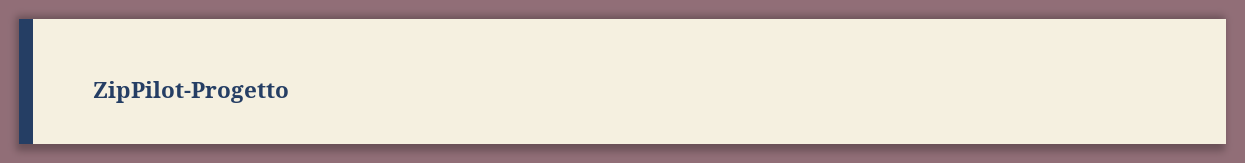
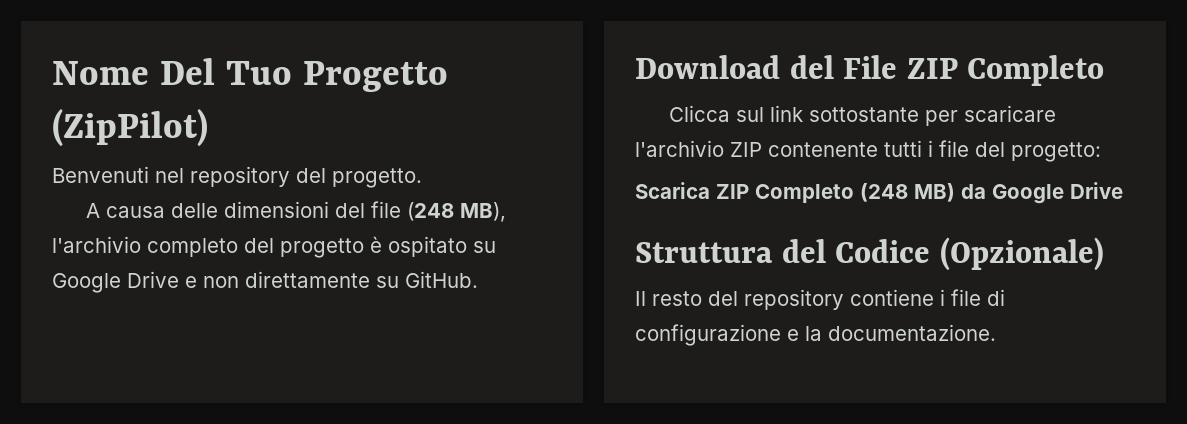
[93,81,289,103] ZipPilot-Progetto -> [52,58,449,92] [52,109,208,147] [52,166,422,188] [85,201,506,222] [52,236,496,258] [52,271,478,293] [635,55,1105,86] [668,105,1056,126] [635,140,1101,162] [635,182,1123,204] [635,237,1104,271] [635,289,1005,310] [635,324,996,346] Nome Del Tuo Progetto (ZipPilot) // Benvenuti nel repository del progetto. // A causa delle dimensioni del file (248 MB), l'archivio completo del progetto è ospitato su Google Drive e non direttamente su GitHub. // Download del File ZIP Completo // Clicca sul link sottostante per scaricare l'archivio ZIP contenente tutti i file del progetto: // Scarica ZIP Completo (248 MB) da Google Drive // Struttura del Codice (Opzionale) // Il resto del repository contiene i file di configurazione e la documentazione.

